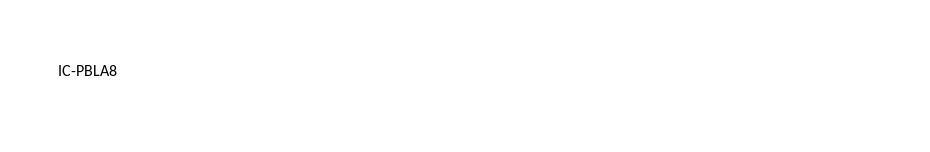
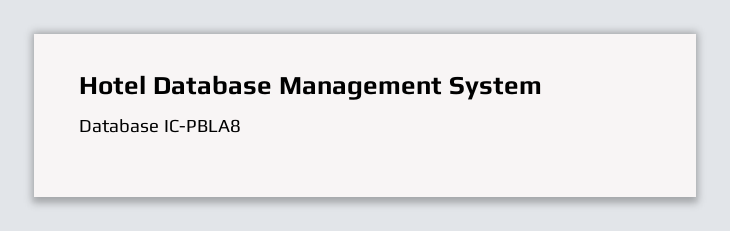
(58, 70) none -> [79,75,543,100] [79,119,159,133] Hotel Database Management System // Database

